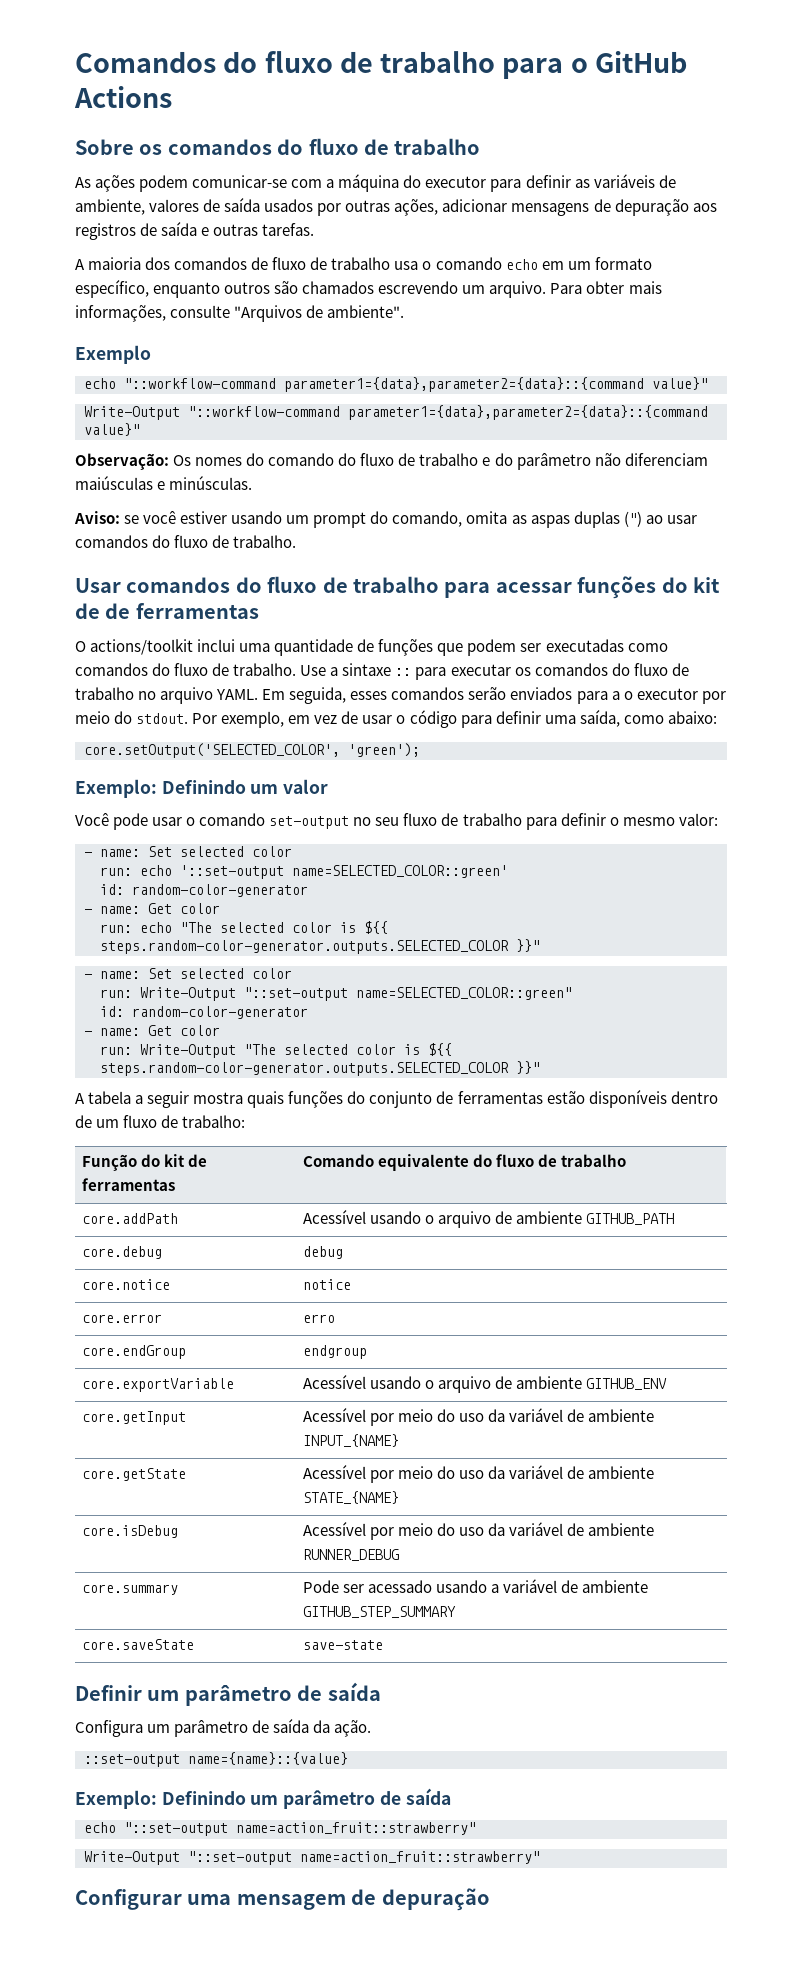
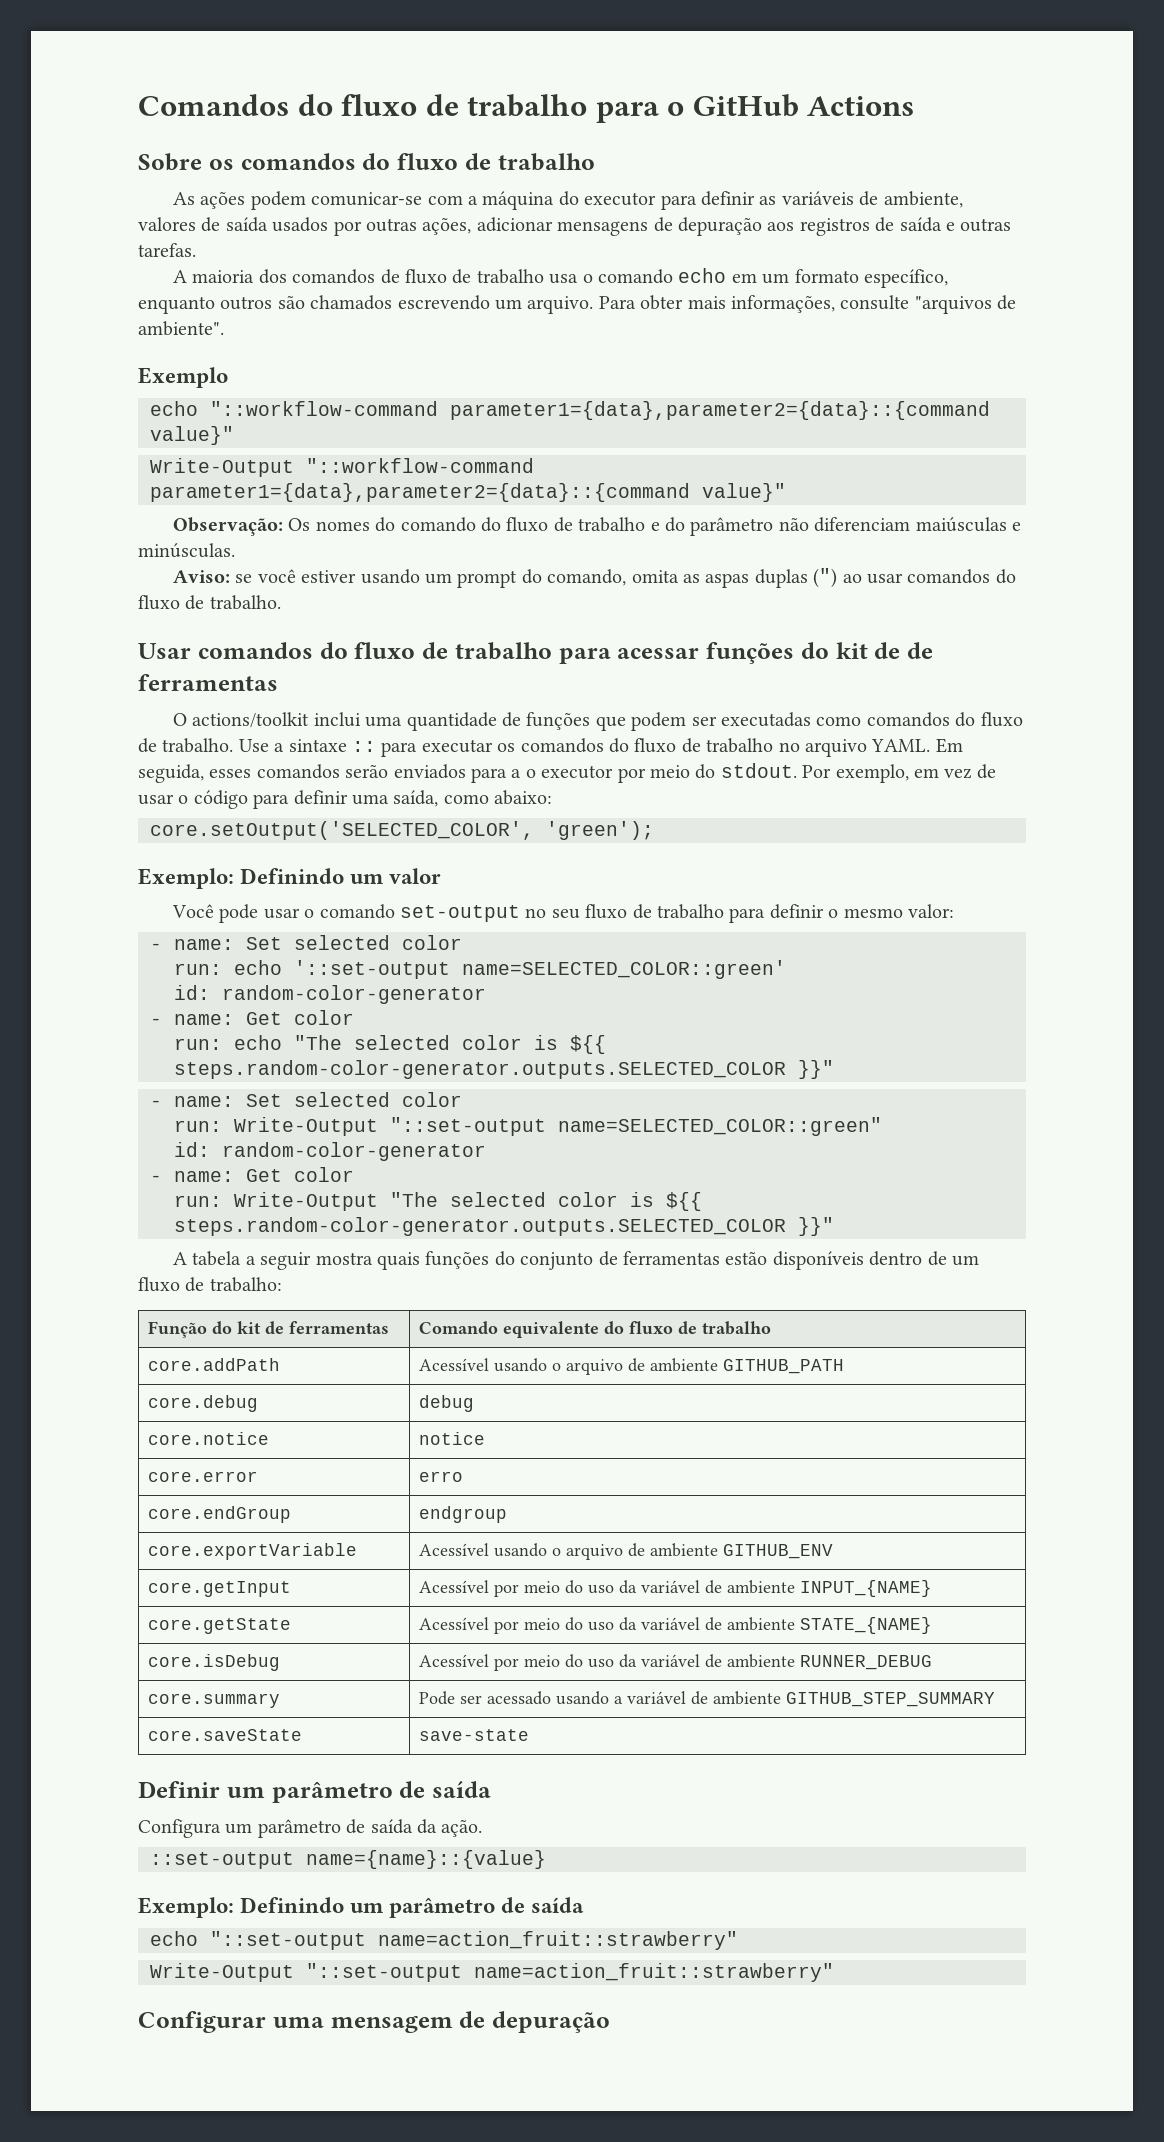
[234,305,303,322] "Arquivos -> [914,296,992,314] "arquivos

